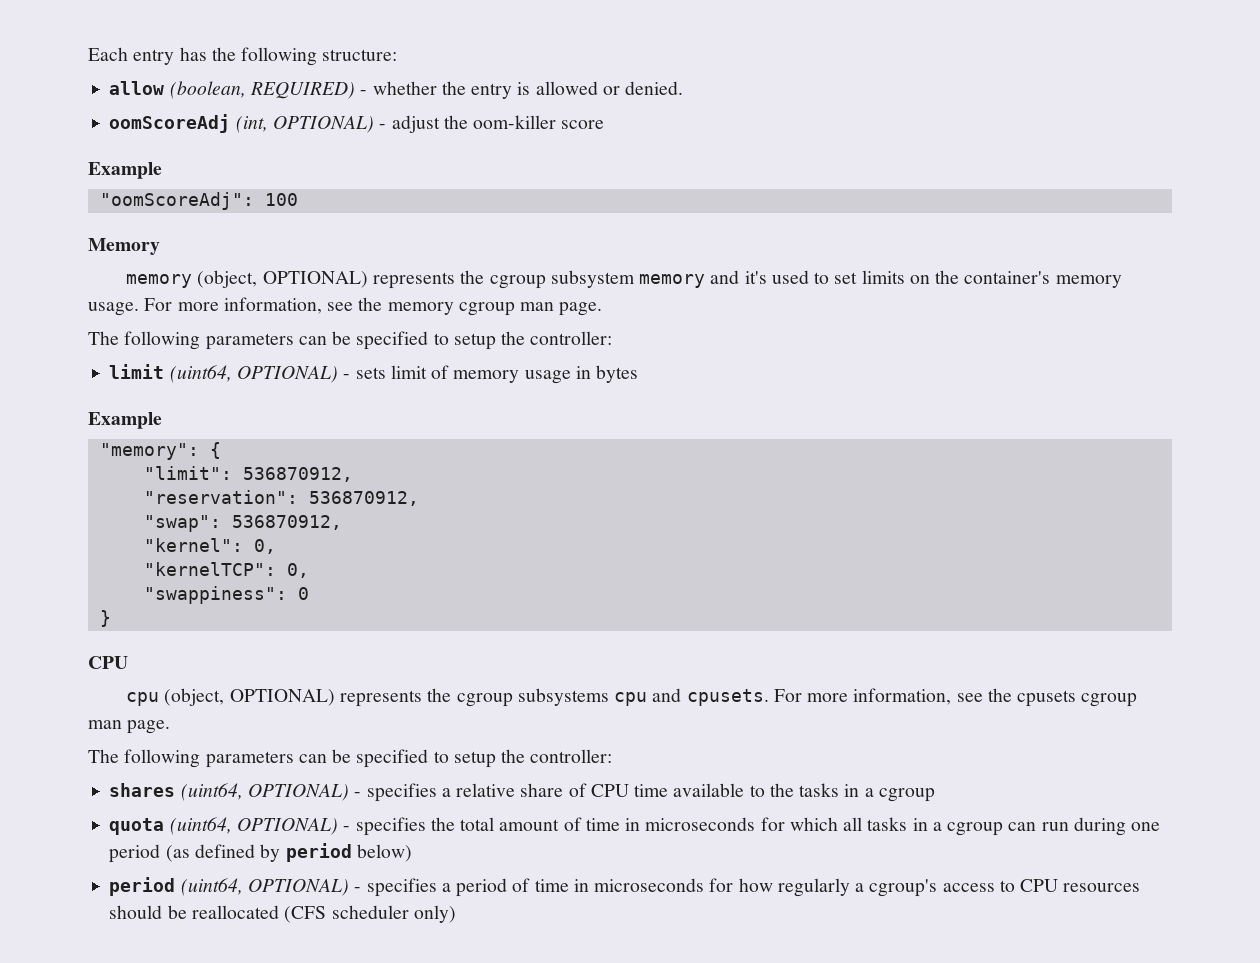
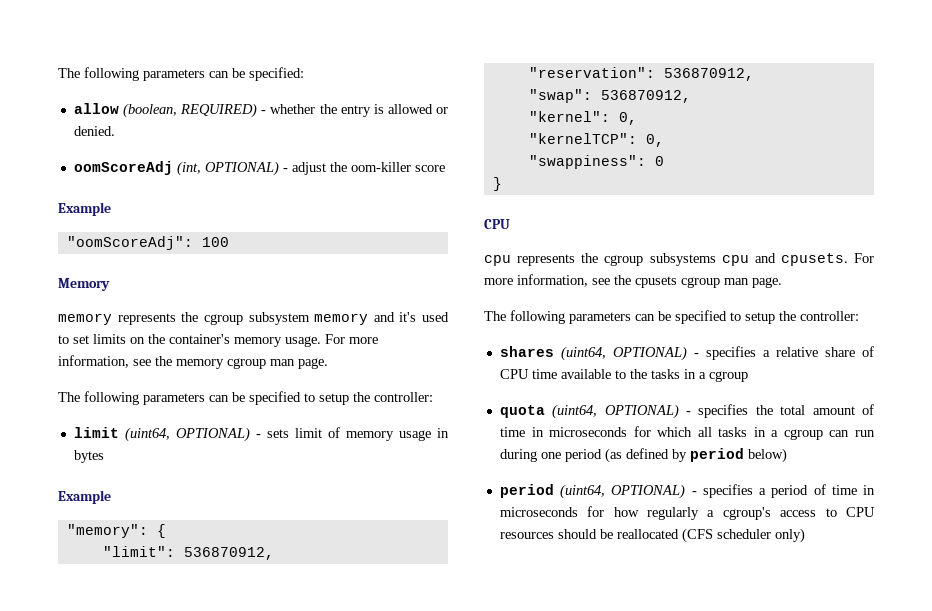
[88,47,398,66] Each entry has the following structure: -> [58,67,304,81] The following parameters can be specified:
[197,270,368,288] (object, OPTIONAL) -> (112, 319) none
[164,688,335,706] (object, OPTIONAL) -> (511, 260) none

